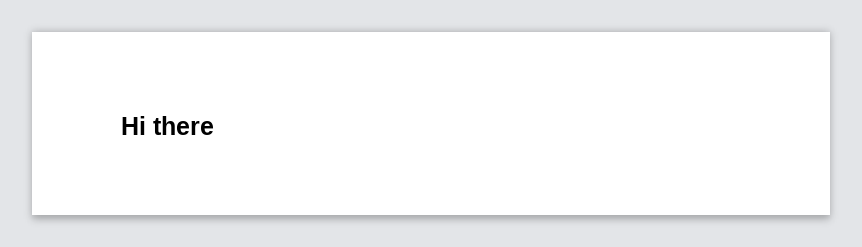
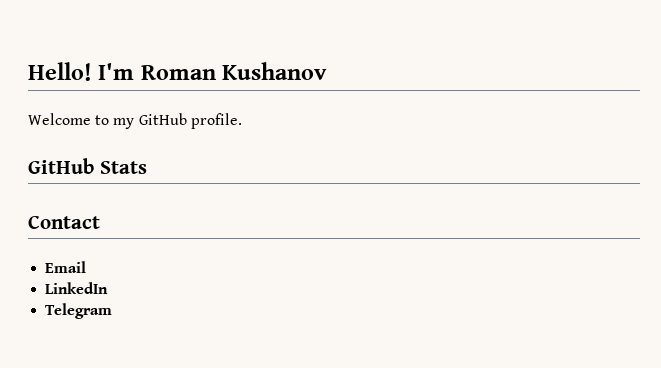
[121,116,214,135] Hi there -> [28,62,328,81] [28,113,242,129] [28,158,147,174] [28,216,100,229] [45,261,87,273] [45,282,109,294] [45,303,113,319] Hello! I'm Roman Kushanov // Welcome to my GitHub profile. // GitHub Stats // Contact // Email // LinkedIn // Telegram

